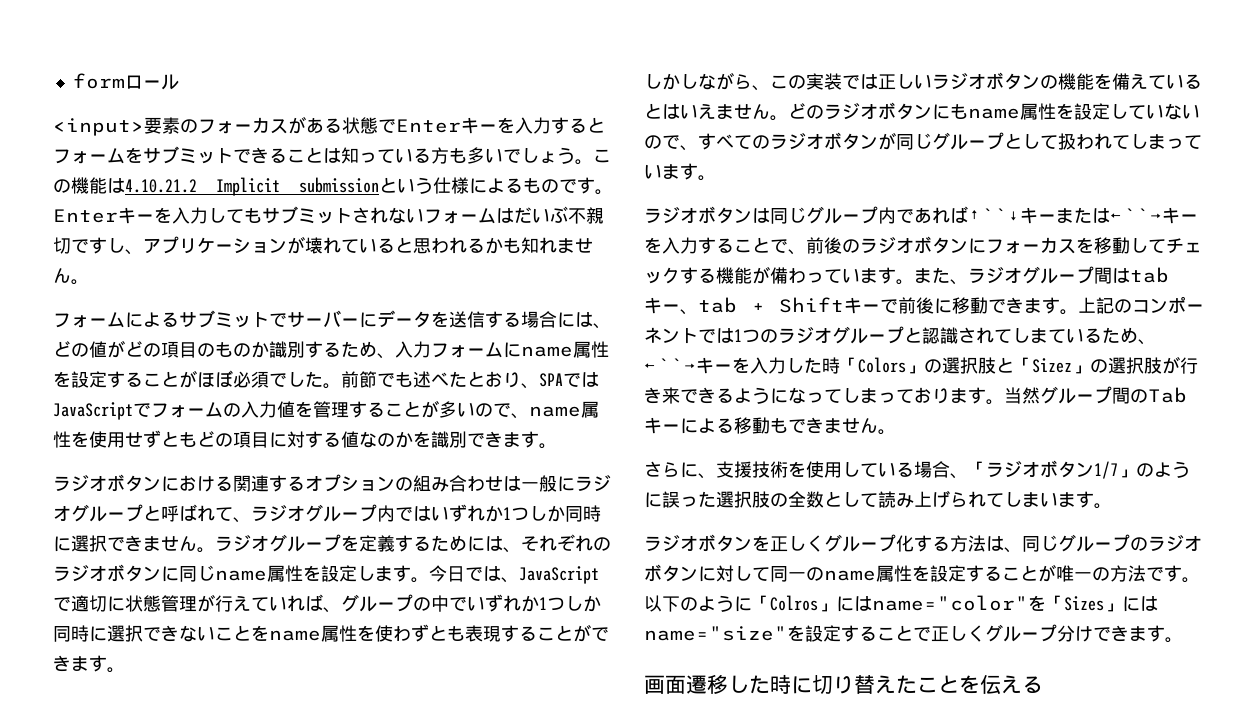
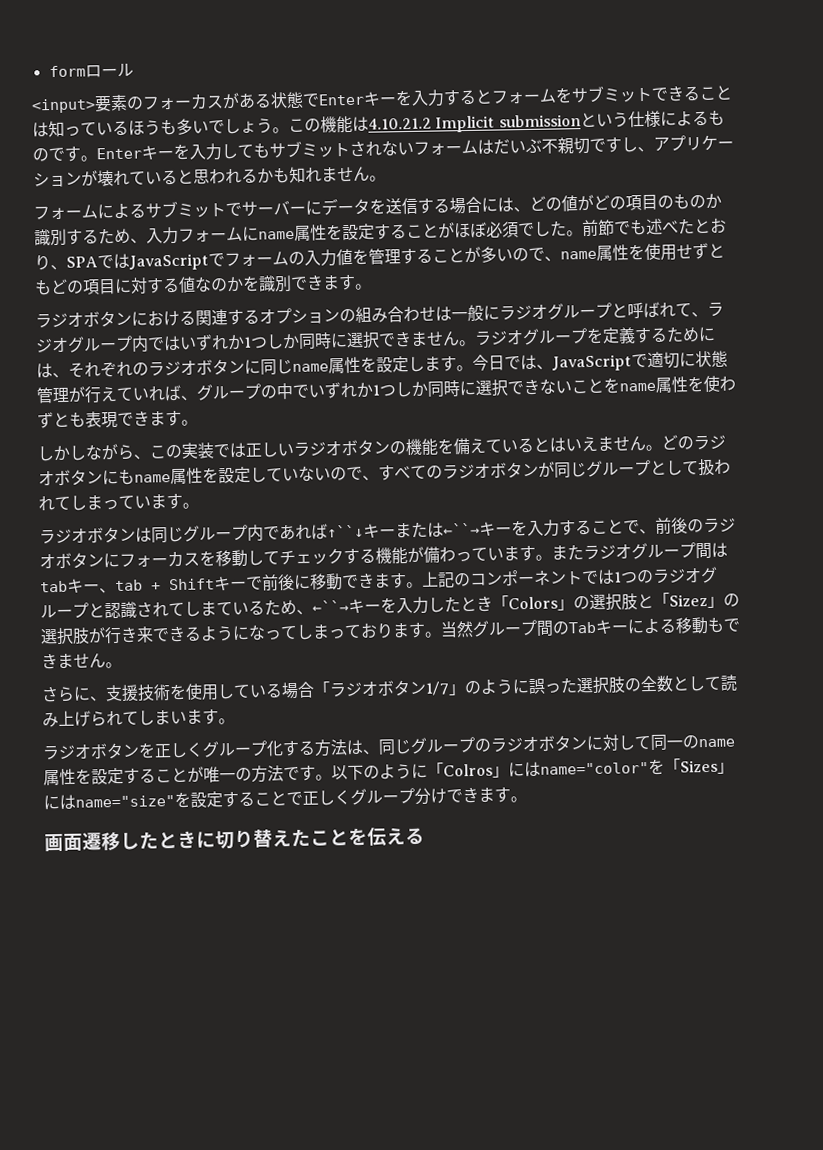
[431,147,449,164] 方 -> [128,120,161,136] ほう
[501,624,591,642] することが -> (118, 420) none
[950,279,968,285] 、 -> (584, 552) none
[822,357,840,374] 時 -> [460,595,493,612] とき
[950,473,968,479] 、 -> (315, 689) none
[770,674,791,694] 時 -> [158,830,197,849] とき

